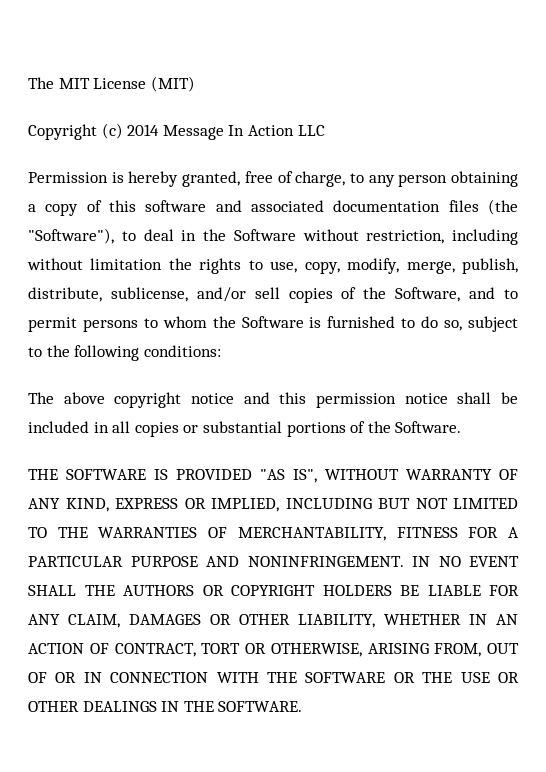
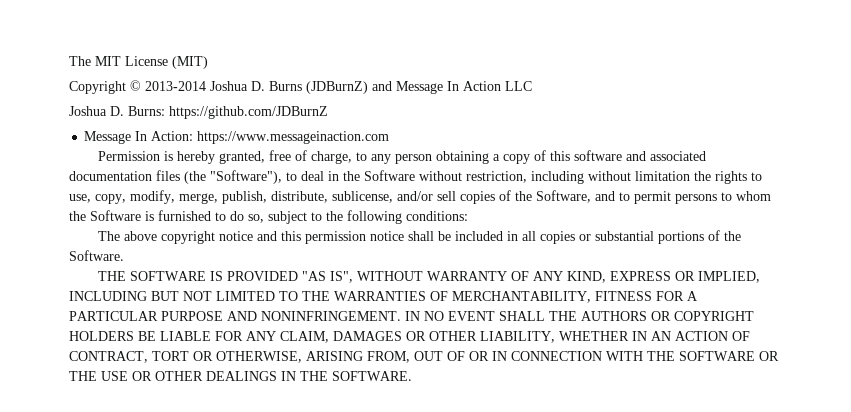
[101,123,325,140] (c) 2014 Message In Action LLC -> [130,80,532,94] [69,106,328,119] [84,131,390,144] © 2013-2014 Joshua D. Burns (JDBurnZ) and Message In Action LLC // Joshua D. Burns: https://github.com/JDBurnZ // Message In Action: https://www.messageinaction.com

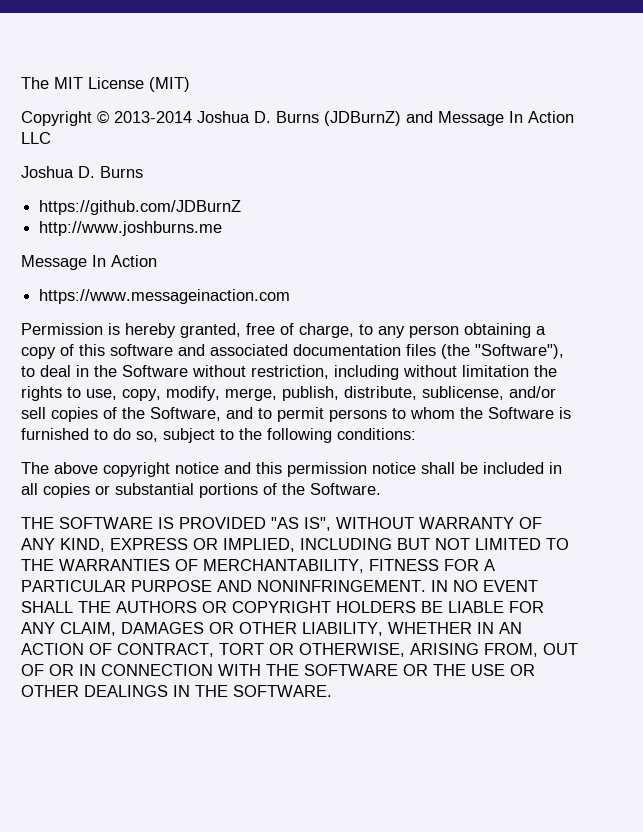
[128,106,165,116] Burns: -> [100,166,143,178] Burns //
[84,131,194,144] // Message In Action: -> [39,221,223,236] [21,255,157,270] // http://www.joshburns.me // Message In Action //

